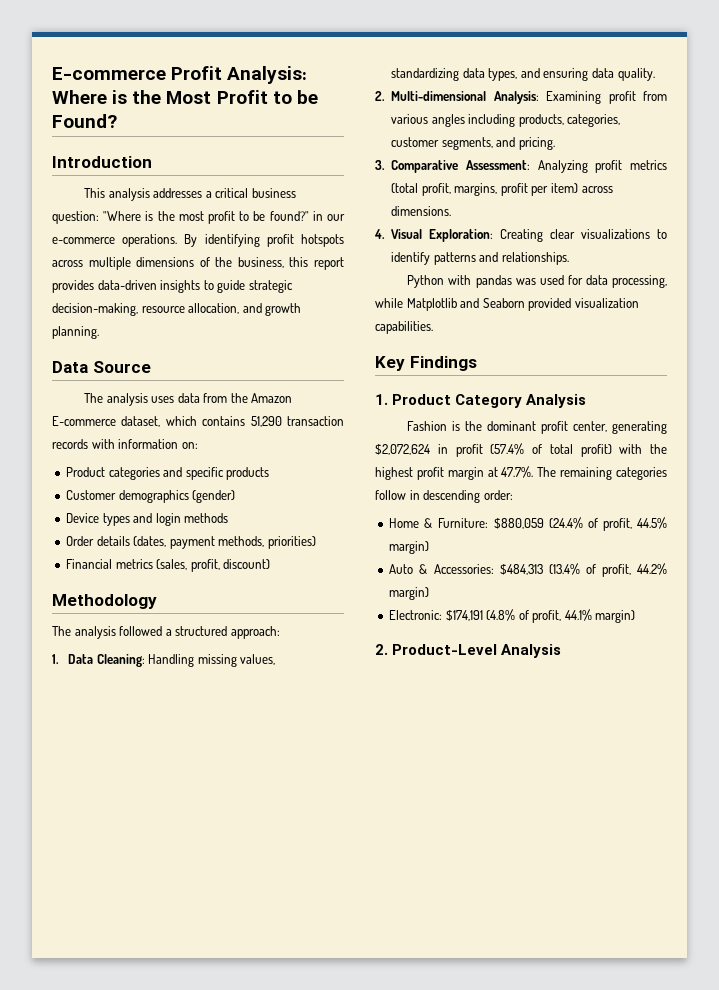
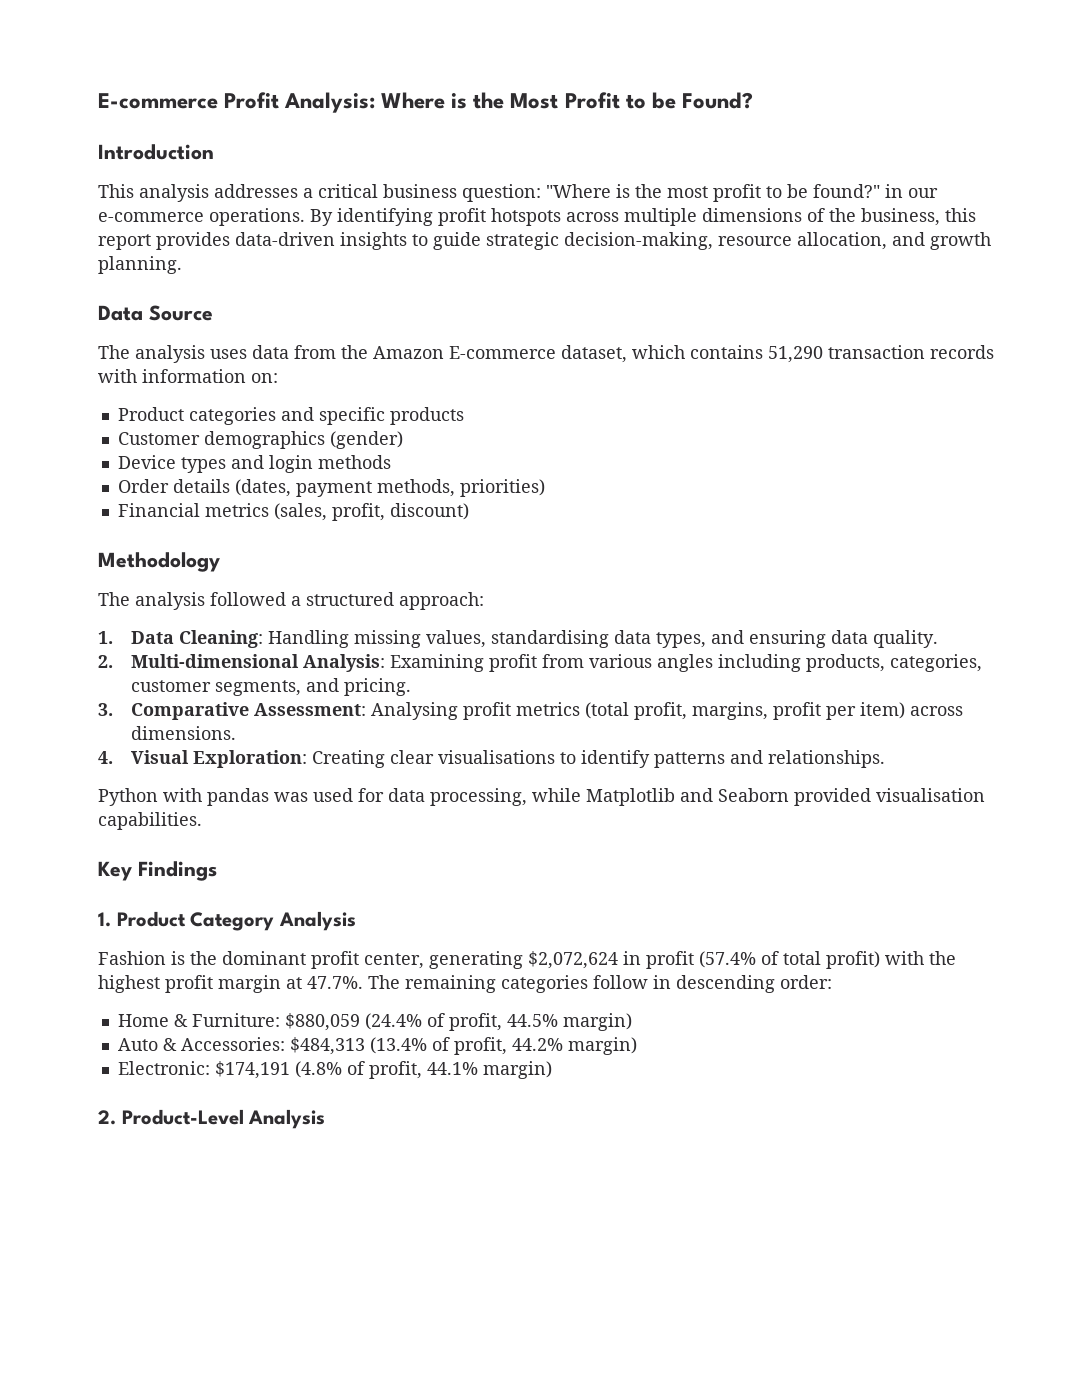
[391,68,460,81] standardizing -> [490,630,609,648] standardising
[537,160,588,173] Analyzing -> [370,702,458,720] Analysing
[581,229,651,239] visualizations -> [437,750,555,764] visualisations
[574,298,639,308] visualization -> [876,788,985,802] visualisation

